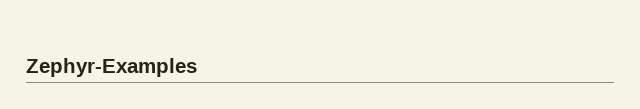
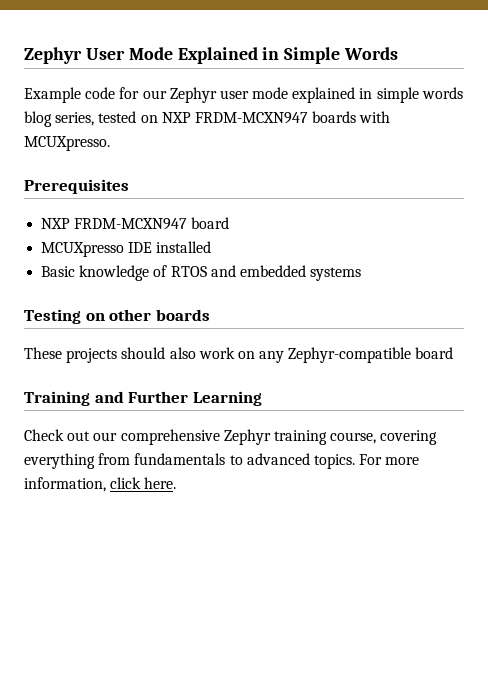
[26,58,197,77] Zephyr-Examples -> [24,47,399,64] [24,87,463,103] [24,111,391,127] [24,136,110,151] [24,179,129,194] [41,217,230,230] [41,241,212,257] [41,265,362,281] [24,309,210,324] [24,347,454,363] [24,391,262,406] [24,429,438,445] [24,453,420,469] [24,477,177,492] Zephyr User Mode Explained in Simple Words // Example code for our Zephyr user mode explained in simple words blog series, tested on NXP FRDM-MCXN947 boards with MCUXpresso. // Prerequisites // NXP FRDM-MCXN947 board // MCUXpresso IDE installed // Basic knowledge of RTOS and embedded systems // Testing on other boards // These projects should also work on any Zephyr-compatible board // Training and Further Learning // Check out our comprehensive Zephyr training course, covering everything from fundamentals to advanced topics. For more information, click here.

